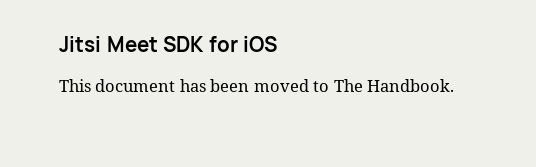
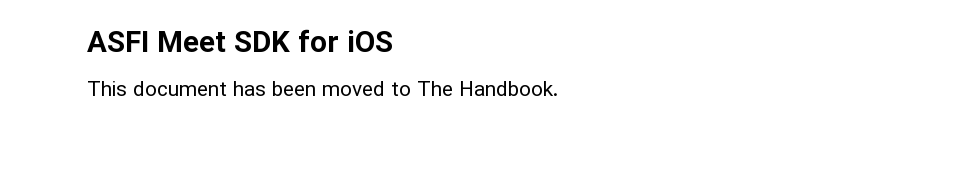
[59,36,101,52] Jitsi -> [87,31,149,52] ASFI

